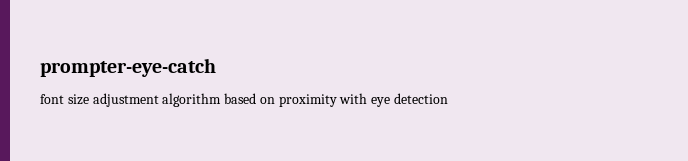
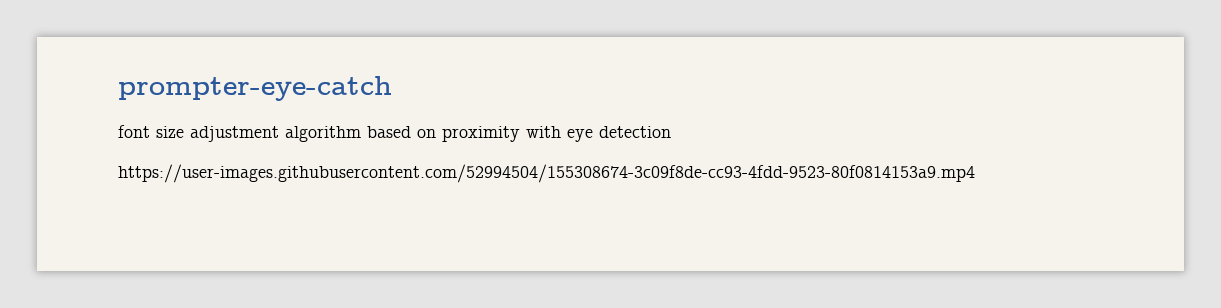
(449, 98) none -> [118,164,975,183] // https://user-images.githubusercontent.com/52994504/155308674-3c09f8de-cc93-4fdd-9523-80f0814153a9.mp4

